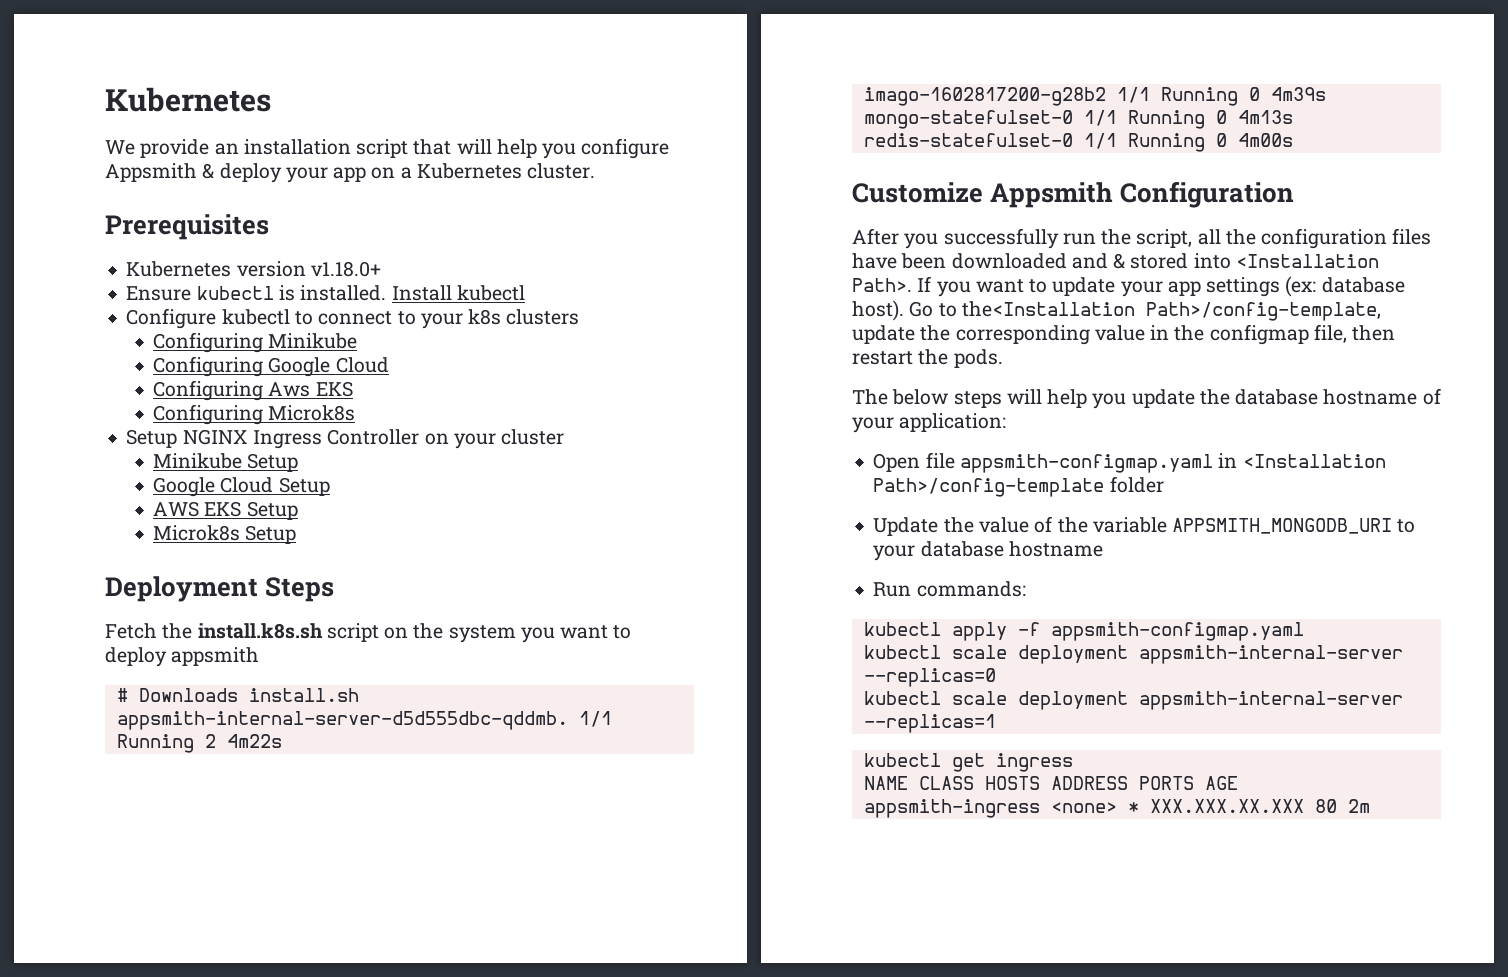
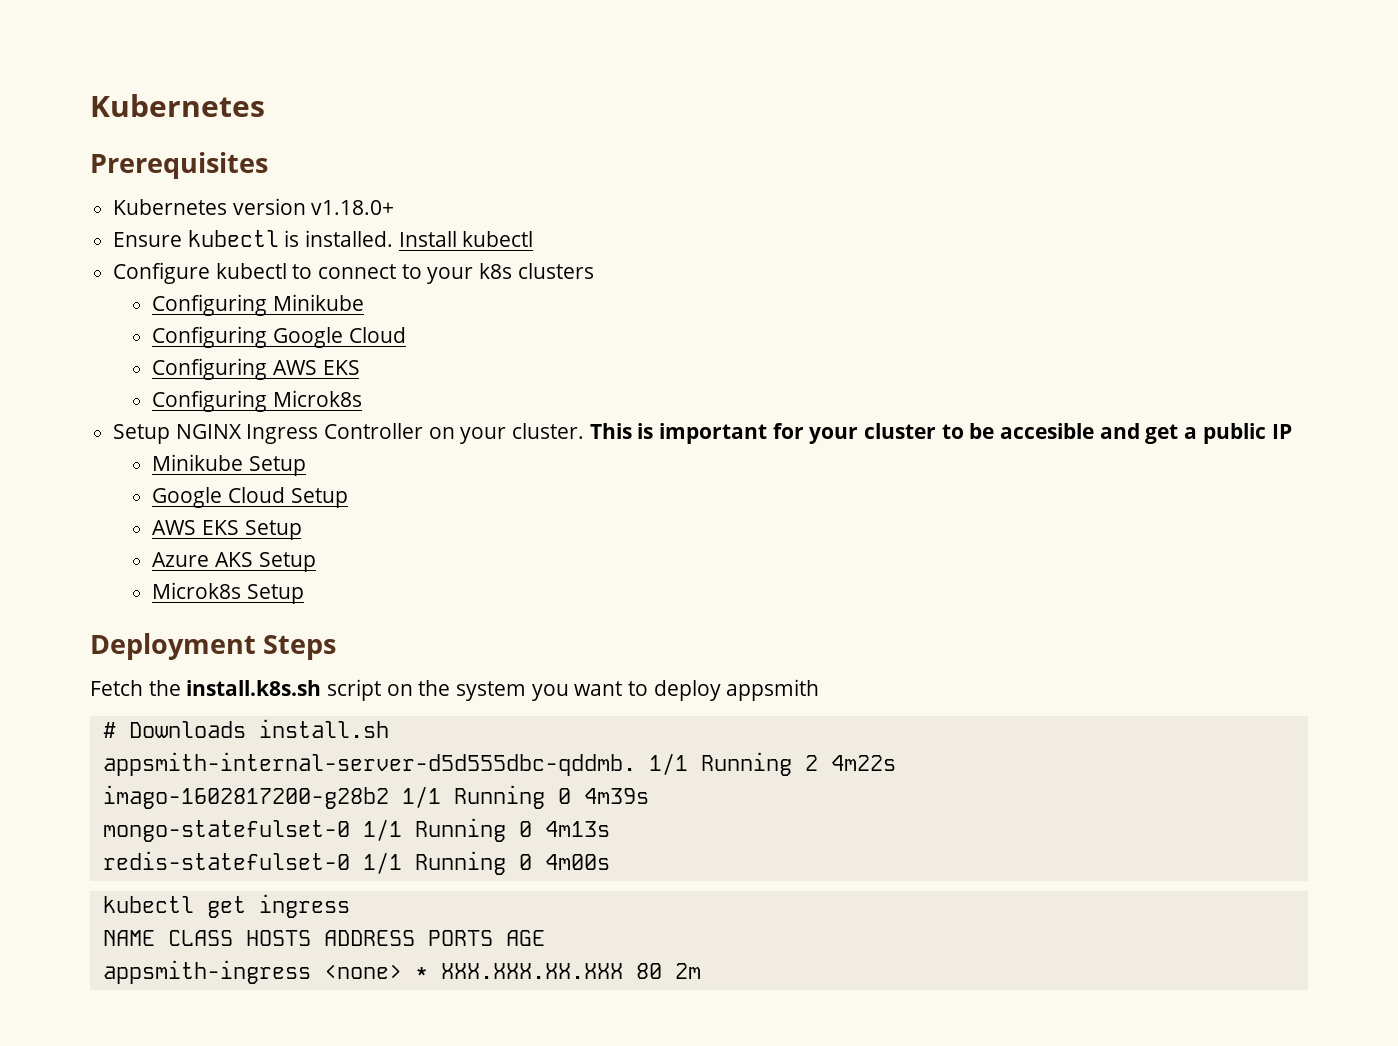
[105,87,271,112] [105,138,670,159] [105,163,596,183] Kubernetes // We provide an installation script that will help you configure Appsmith & deploy your app on a Kubernetes cluster. -> [90,94,265,117] Kubernetes
[268,382,311,397] Aws -> [272,360,317,375] AWS
[501,429,565,445] cluster -> [512,423,1292,444] cluster. This is important for your cluster to be accesible and get a public IP
(298, 510) none -> [152,552,316,572] // Azure AKS Setup
[852,181,1295,208] [852,228,1432,249] [852,253,1379,269] [852,276,1405,297] [852,300,1381,321] [852,324,1396,345] [852,349,1003,368] [852,388,1441,409] [852,413,1007,433] [873,452,1386,473] [873,476,1164,497] [873,516,1416,536] [873,541,1103,561] [873,581,1026,597] [863,622,1304,641] [863,645,1403,664] [863,668,996,687] [863,691,1403,710] [863,714,996,733] // Customize Appsmith Configuration // After you successfully run the script, all the configuration files have been downloaded and & stored into <Installation Path>. If you want to update your app settings (ex: database host). Go to the<Installation Path>/config-template, update the corresponding value in the configmap file, then restart the pods. // The below steps will help you update the database hostname of your application: // Open file appsmith-configmap.yaml in <Installation Path>/config-template folder // Update the value of the variable APPSMITH_MONGODB_URI to your database hostname // Run commands: // kubectl apply -f appsmith-configmap.yaml // kubectl scale deployment appsmith-internal-server --replicas=0 // kubectl scale deployment appsmith-internal-server --replicas=1 -> (610, 862) none

